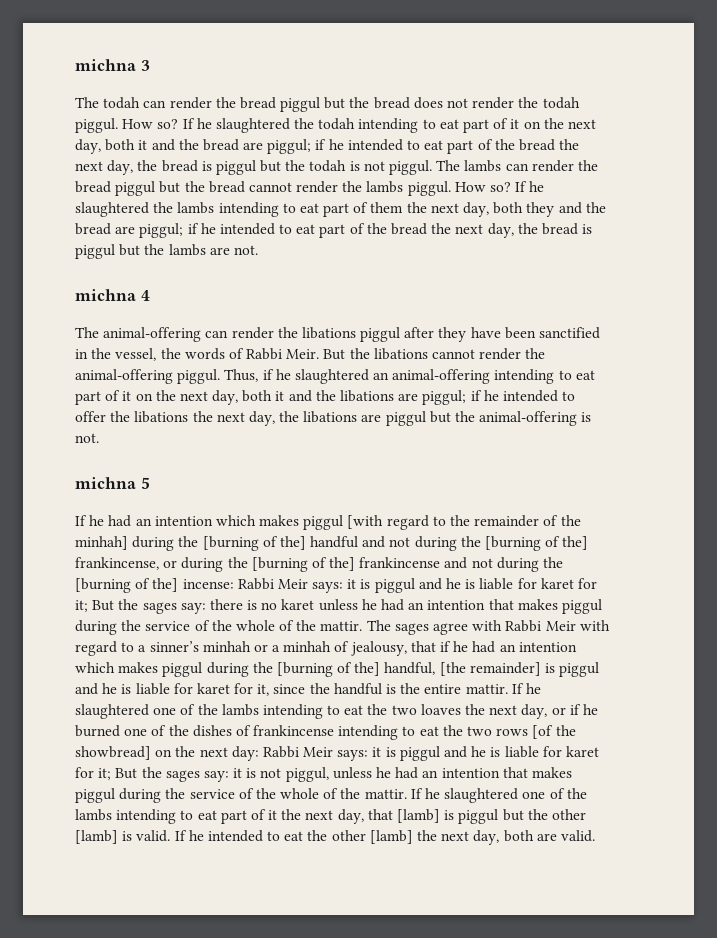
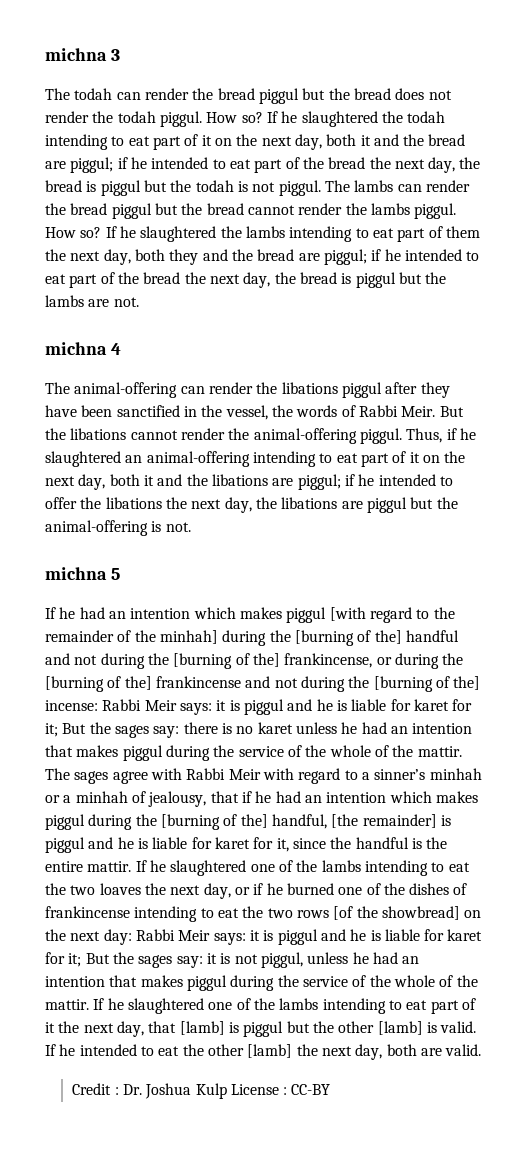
(595, 836) none -> [72,1083,331,1099] // Credit : Dr. Joshua Kulp License : CC-BY

